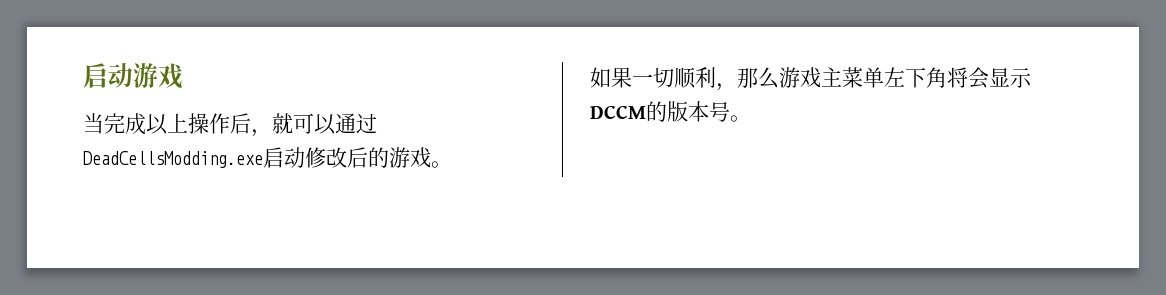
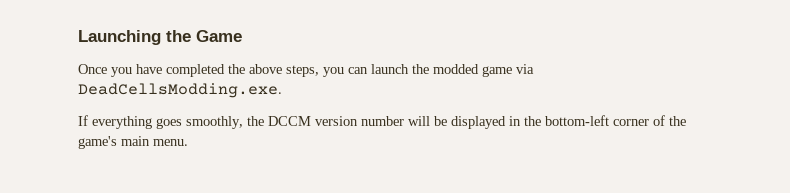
[83,63,183,89] [83,113,377,137] [83,147,452,168] [590,67,1032,91] [590,101,751,122] 启动游戏 // 当完成以上操作后，就可以通过DeadCellsModding.exe启动修改后的游戏。 // 如果一切顺利，那么游戏主菜单左下角将会显示DCCM的版本号。 -> [78,30,242,45] [78,64,534,77] [78,83,282,98] [78,115,686,129] [78,136,188,149] Launching the Game // Once you have completed the above steps, you can launch the modded game via DeadCellsModding.exe. // If everything goes smoothly, the DCCM version number will be displayed in the bottom-left corner of the game's main menu.

